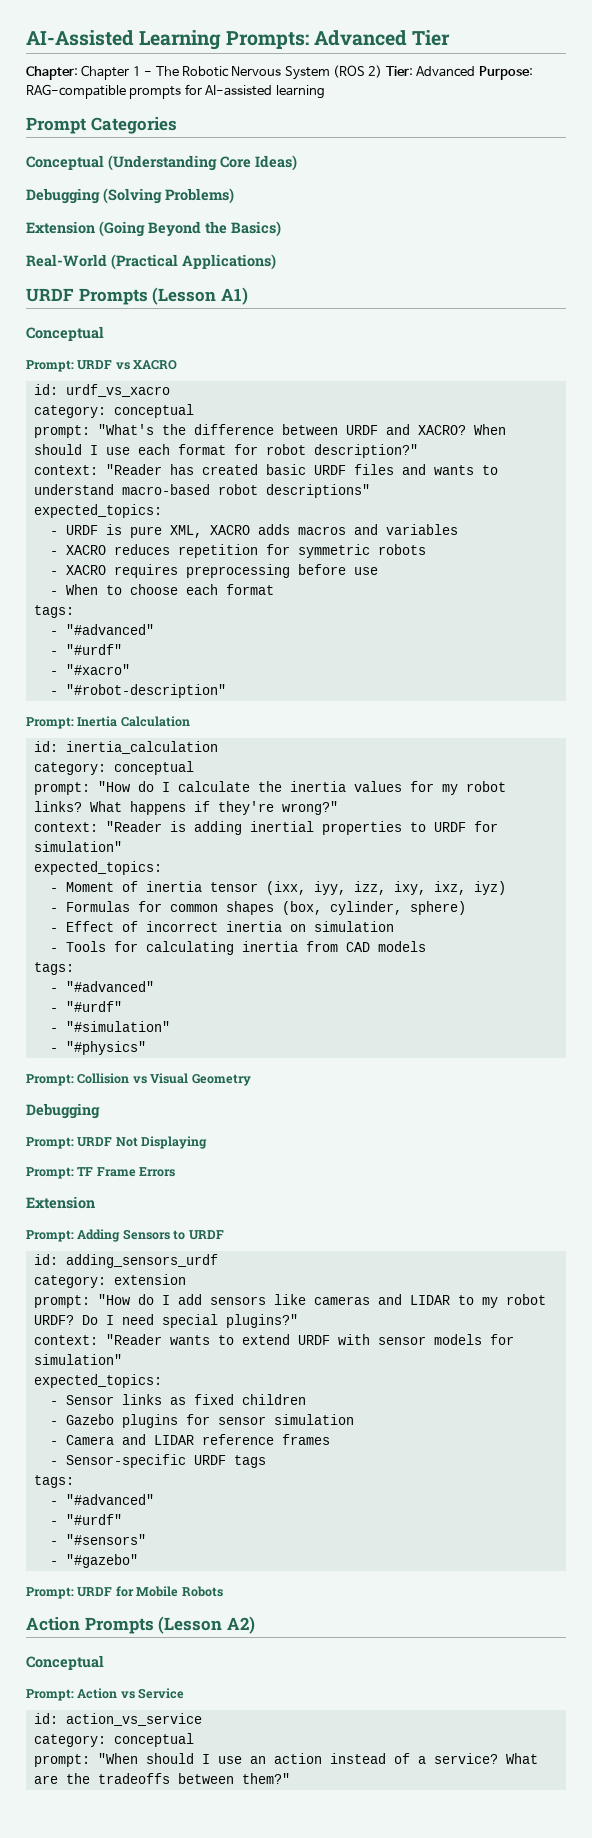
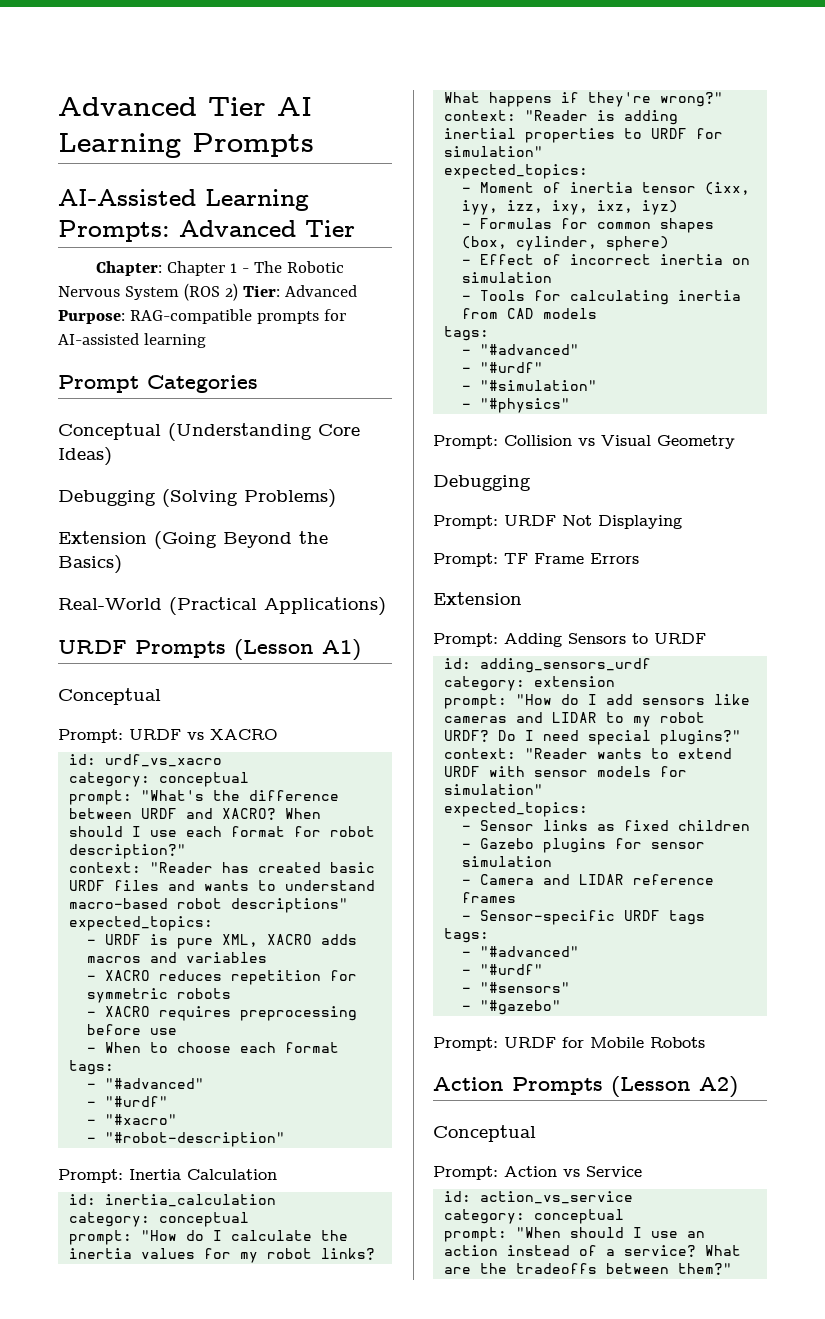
(26, 38) none -> [58,97,312,116] [58,133,314,158] Advanced Tier AI Learning Prompts //

